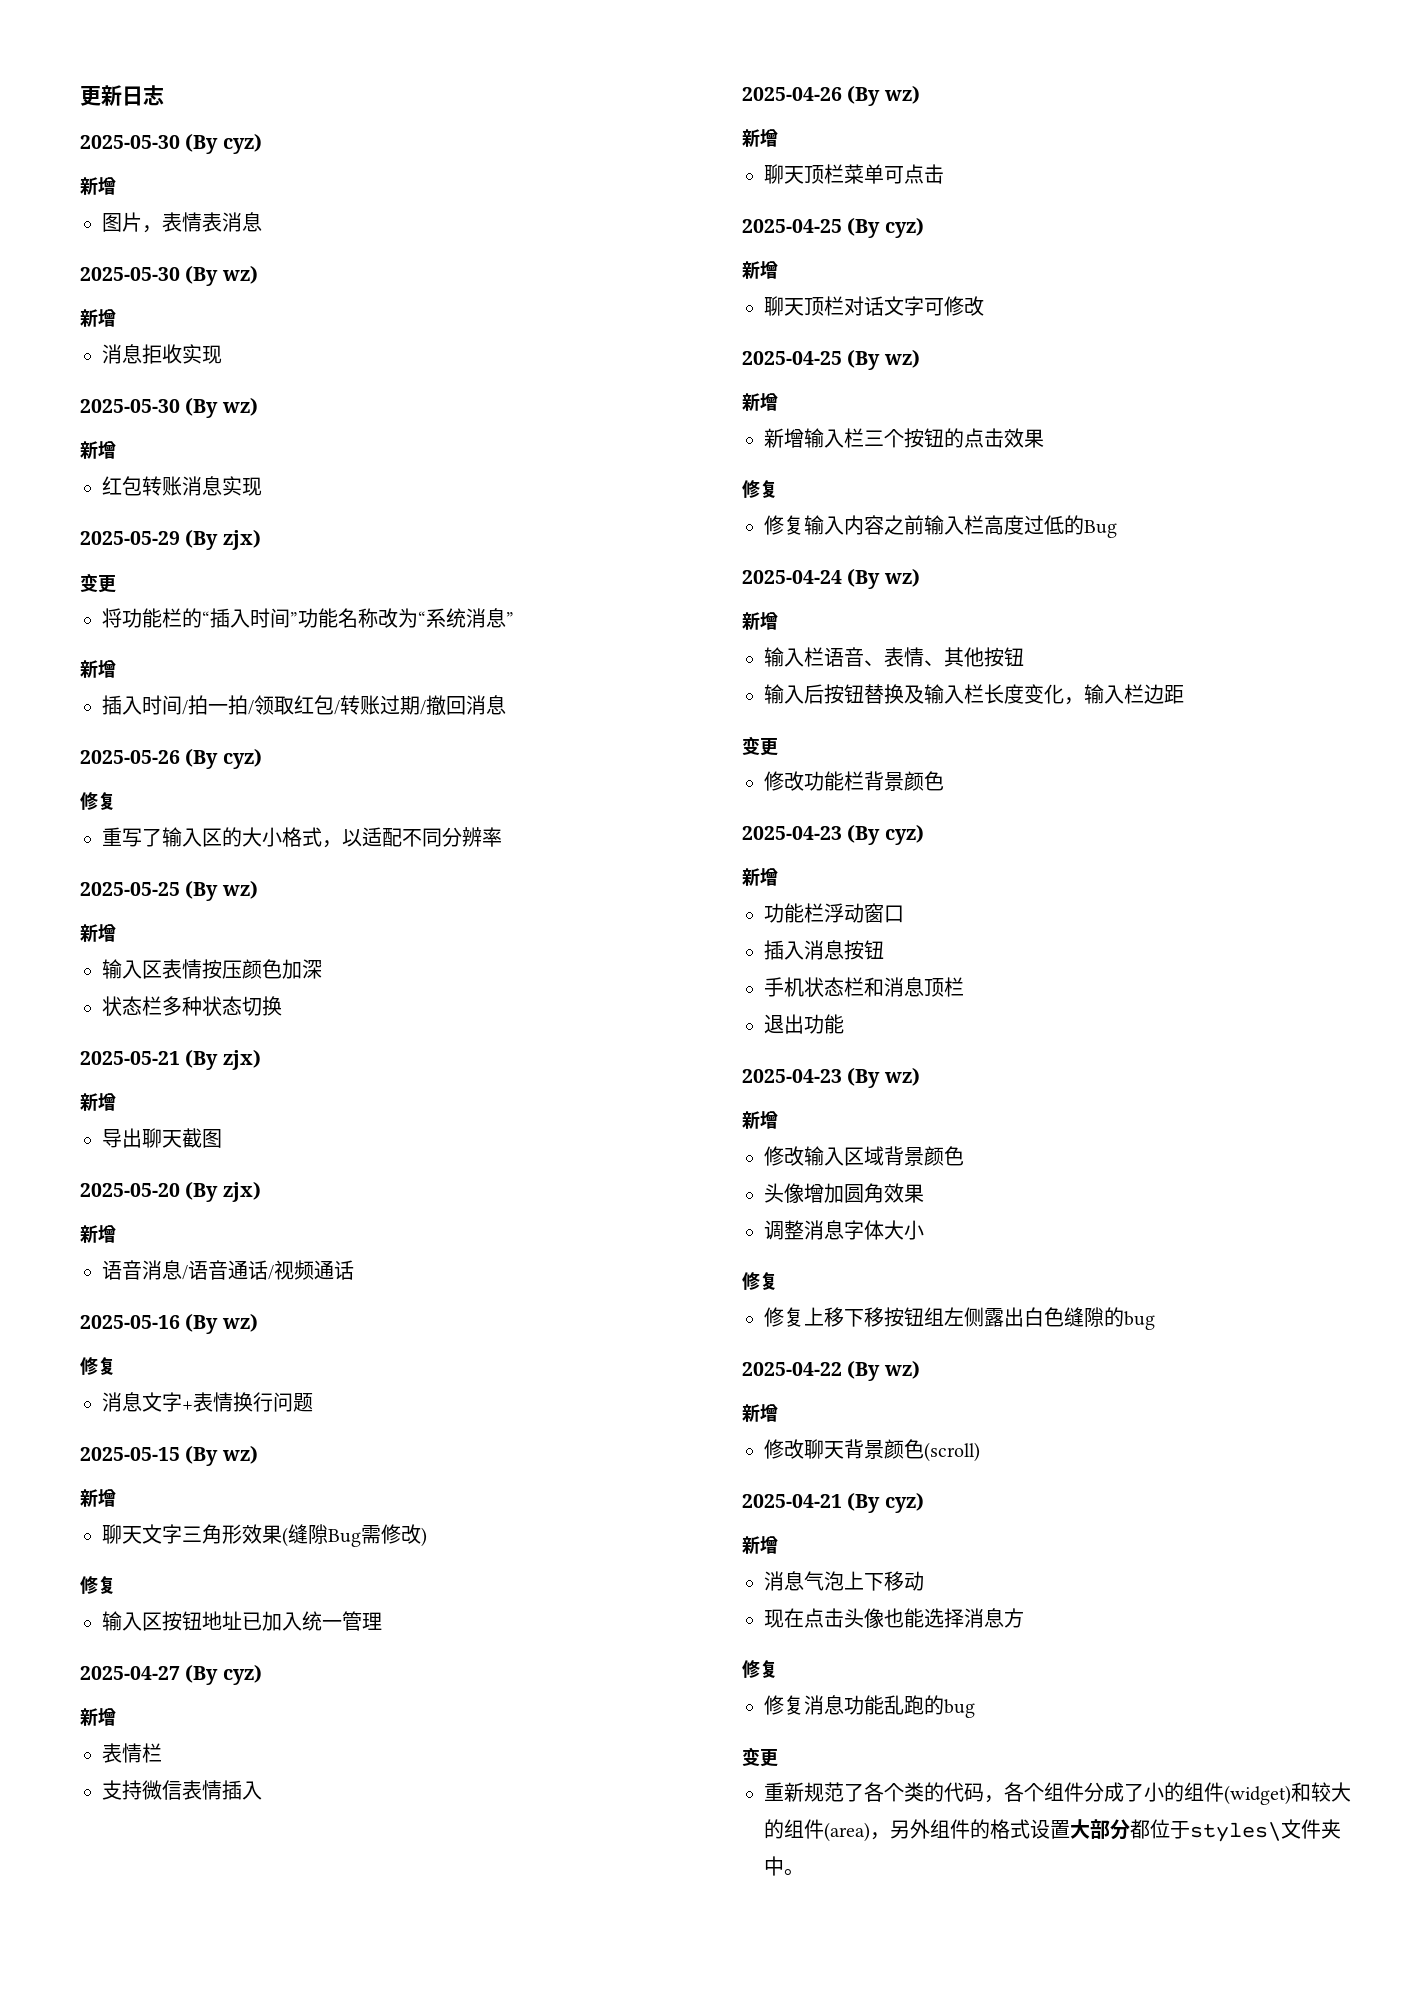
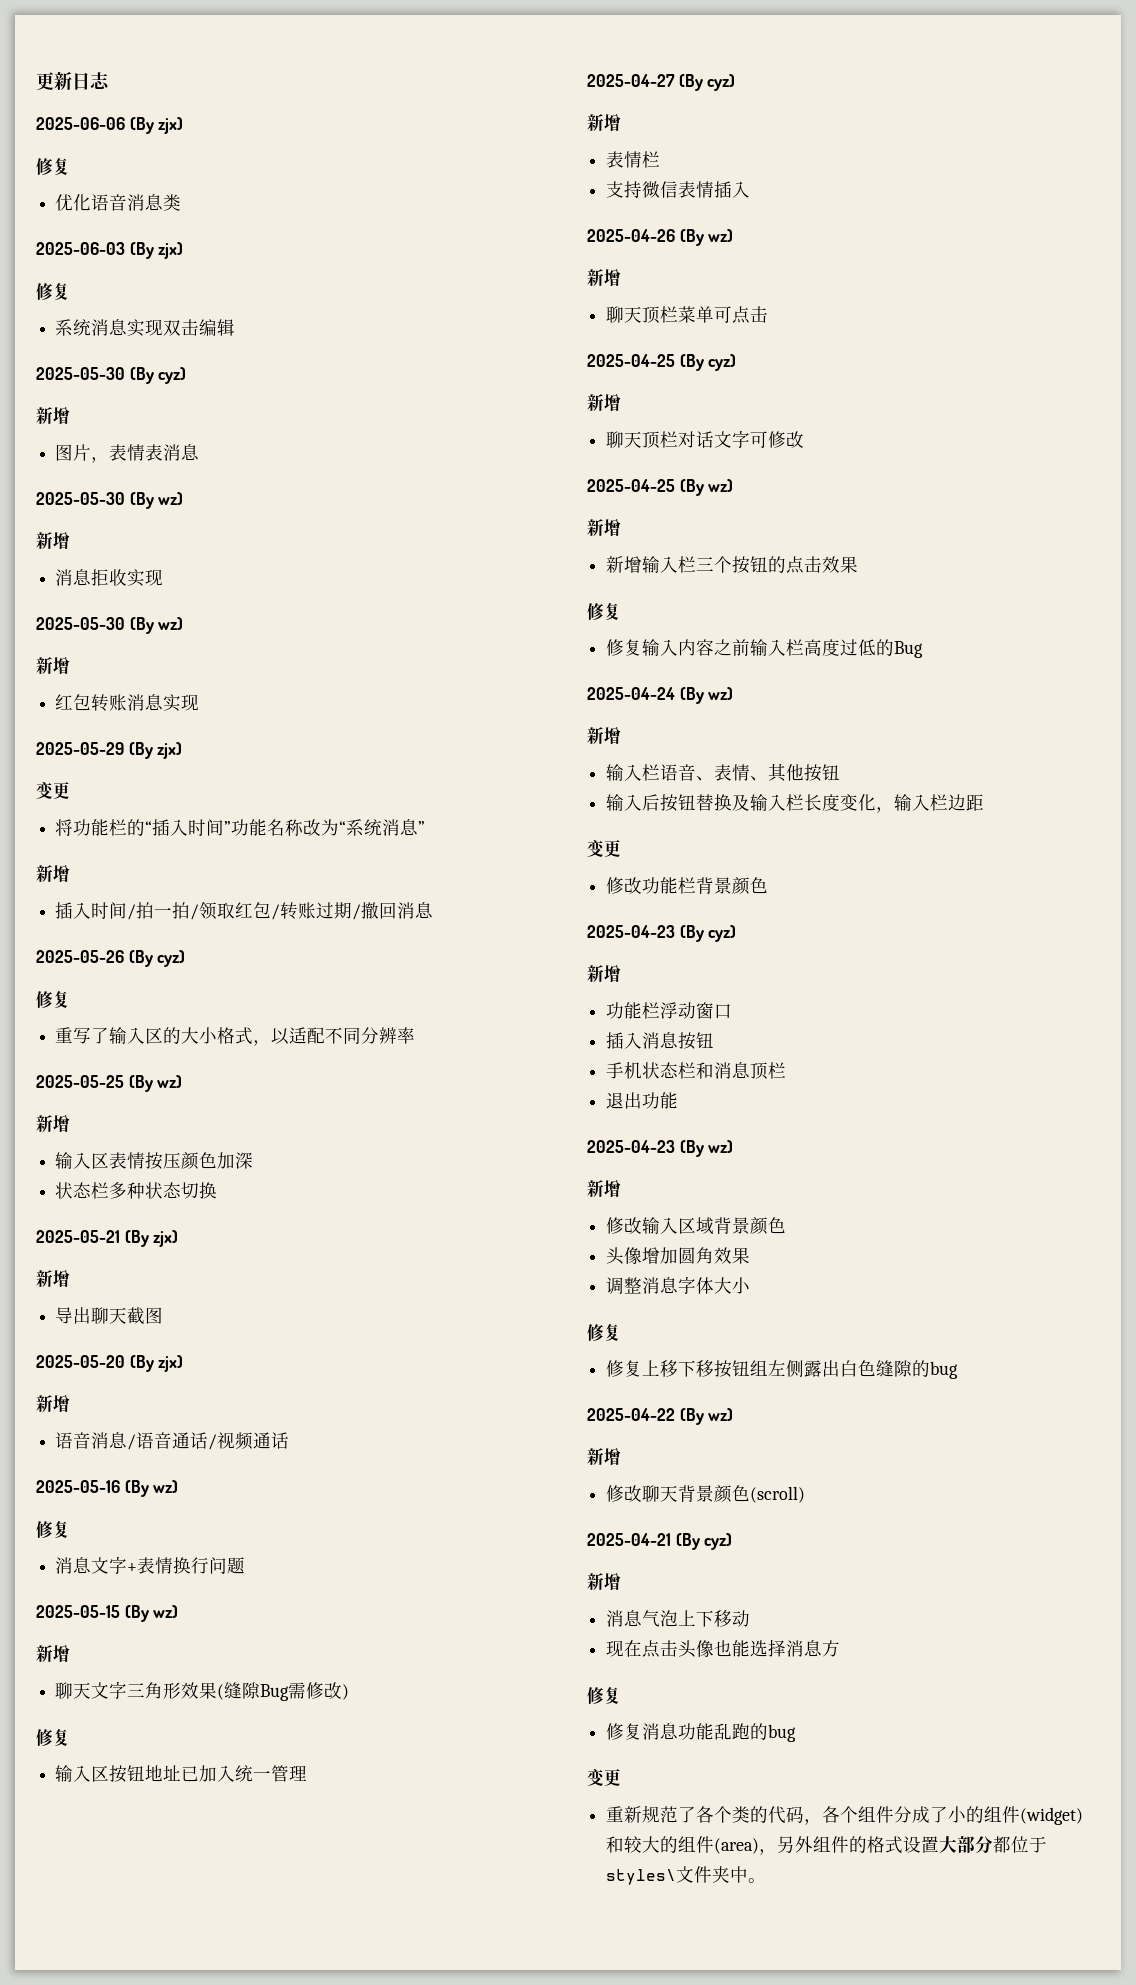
(164, 95) none -> [36,117,184,134] [36,157,70,175] [55,194,182,211] [36,242,184,259] [36,282,70,300] [55,319,236,337] // 2025-06-06 (By zjx) // 修复 // 优化语音消息类 // 2025-06-03 (By zjx) // 修复 // 系统消息实现双击编辑

